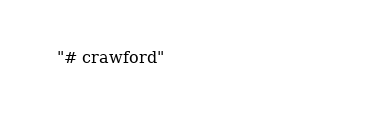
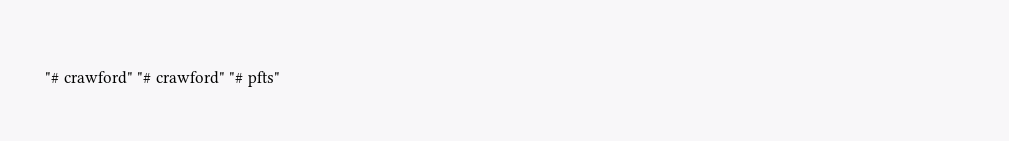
[57,51,164,63] "# crawford" -> [45,71,280,87] "# crawford" "# crawford" "# pfts"

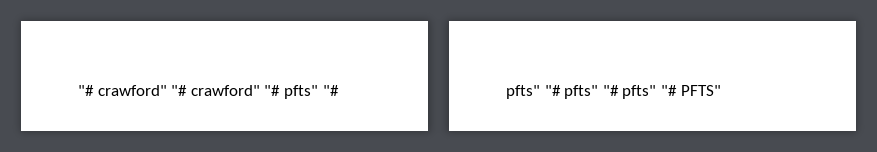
(280, 79) none -> [322,85,721,99] "# pfts" "# pfts" "# pfts" "# PFTS"

